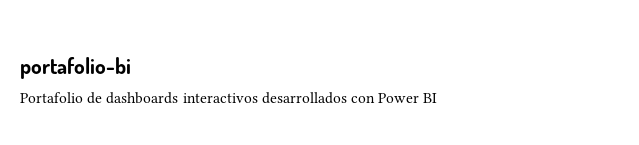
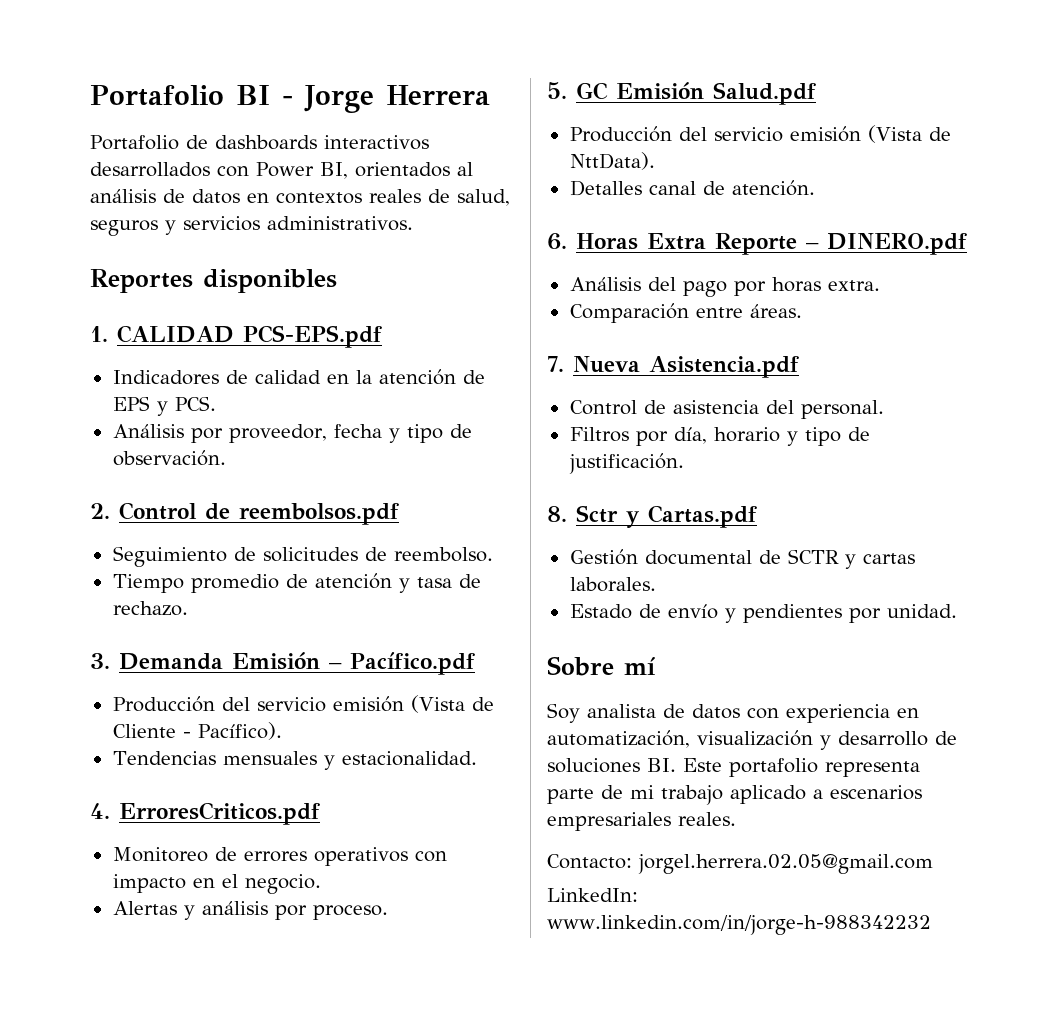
[20,57,131,79] portafolio-bi -> [90,85,490,113] Portafolio BI - Jorge Herrera
[423,93,438,103] BI -> [319,162,473,179] [90,189,510,206] [90,216,413,236] [90,269,337,293] [90,325,382,348] [112,369,485,385] [112,396,216,416] [112,424,472,443] [112,450,226,466] [90,502,399,525] [112,546,493,567] [112,573,481,593] [112,601,188,616] [90,652,475,675] [112,695,494,713] [112,722,282,740] [112,751,477,770] [90,802,320,825] [112,847,447,866] [112,874,321,894] [112,901,388,920] [547,82,816,105] [569,125,951,143] [569,152,655,170] [569,180,815,196] [547,233,967,255] [569,277,880,297] [569,303,802,323] [547,356,799,378] [569,400,884,419] [569,427,870,446] [568,453,684,474] [547,505,757,528] [569,549,915,569] [569,577,656,592] [569,604,957,623] [547,656,655,676] [547,703,919,723] [547,730,957,750] [547,758,920,777] [547,785,922,805] [547,812,736,831] [547,854,933,874] [547,888,638,902] [547,915,931,935] BI, orientados al análisis de datos en contextos reales de salud, seguros y servicios administrativos. // Reportes disponibles // 1. CALIDAD PCS-EPS.pdf // Indicadores de calidad en la atención de EPS y PCS. // Análisis por proveedor, fecha y tipo de observación. // 2. Control de reembolsos.pdf // Seguimiento de solicitudes de reembolso. // Tiempo promedio de atención y tasa de rechazo. // 3. Demanda Emisión – Pacífico.pdf // Producción del servicio emisión (Vista de Cliente - Pacífico). // Tendencias mensuales y estacionalidad. // 4. ErroresCriticos.pdf // Monitoreo de errores operativos con impacto en el negocio. // Alertas y análisis por proceso. // 5. GC Emisión Salud.pdf // Producción del servicio emisión (Vista de NttData). // Detalles canal de atención. // 6. Horas Extra Reporte – DINERO.pdf // Análisis del pago por horas extra. // Comparación entre áreas. // 7. Nueva Asistencia.pdf // Control de asistencia del personal. // Filtros por día, horario y tipo de justificación. // 8. Sctr y Cartas.pdf // Gestión documental de SCTR y cartas laborales. // Estado de envío y pendientes por unidad. // Sobre mí // Soy analista de datos con experiencia en automatización, visualización y desarrollo de soluciones BI. Este portafolio representa parte de mi trabajo aplicado a escenarios empresariales reales. // Contacto: jorgel.herrera.02.05@gmail.com // LinkedIn: www.linkedin.com/in/jorge-h-988342232

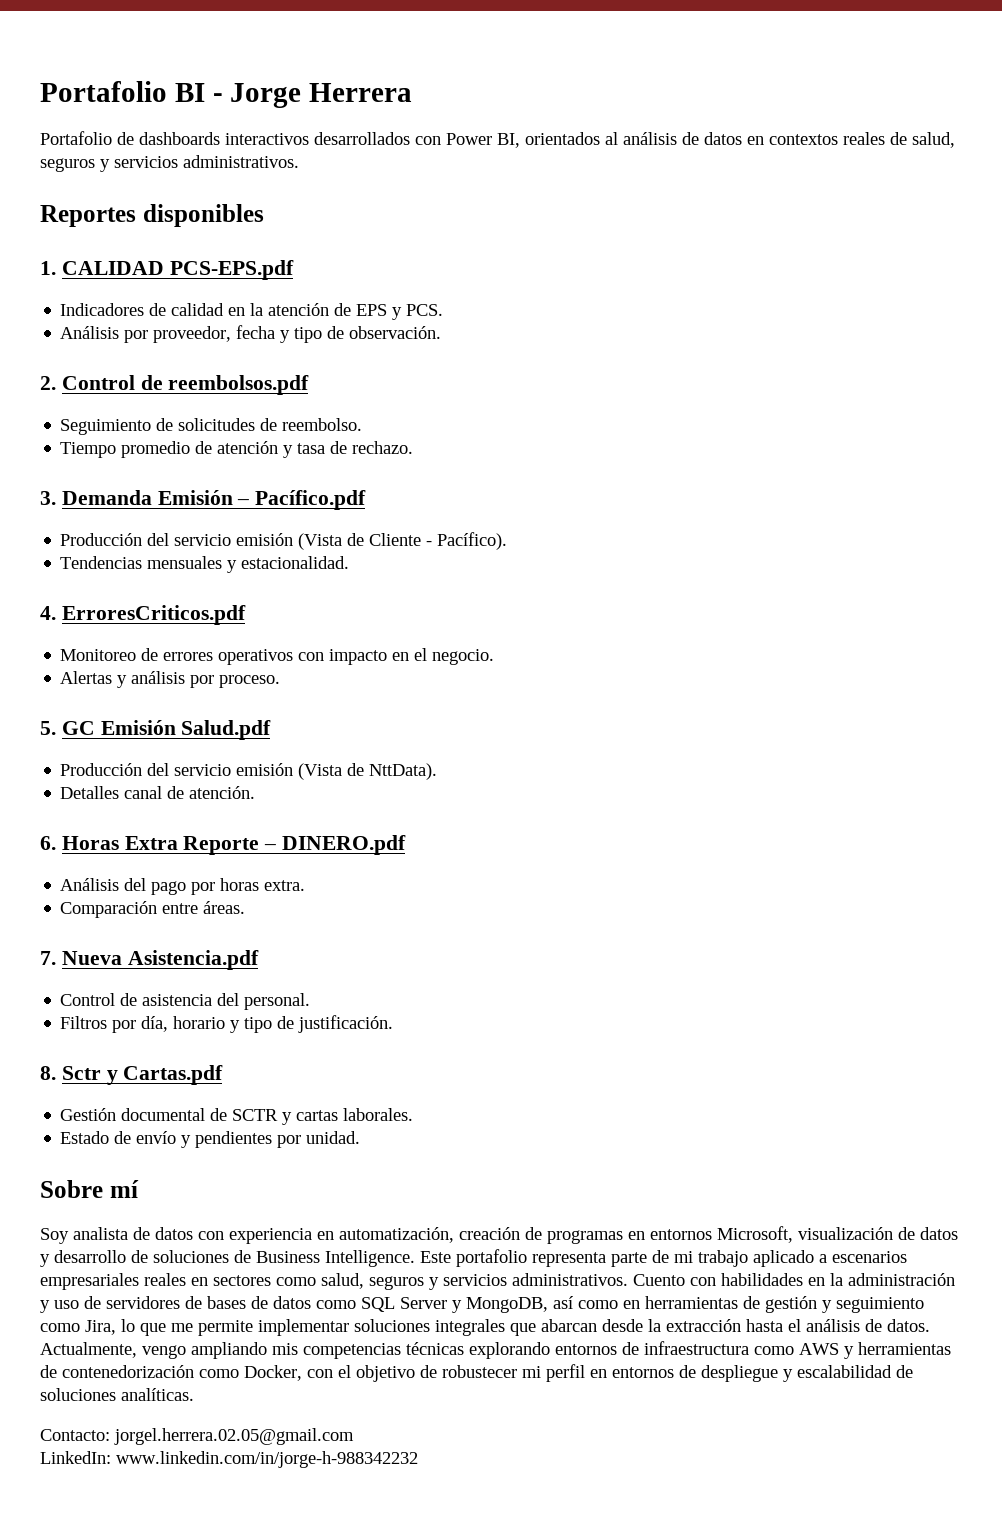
[697,730,813,746] visualización -> [459,1226,958,1244] creación de programas en entornos Microsoft, visualización de datos
[647,758,676,772] BI. -> [234,1250,415,1267] de Business Intelligence.
[678,812,736,826] reales. -> [144,1273,955,1290] [40,1296,924,1313] [40,1319,930,1336] [40,1341,951,1359] [40,1364,913,1382] [40,1388,194,1401] reales en sectores como salud, seguros y servicios administrativos. Cuento con habilidades en la administración y uso de servidores de bases de datos como SQL Server y MongoDB, así como en herramientas de gestión y seguimiento como Jira, lo que me permite implementar soluciones integrales que abarcan desde la extracción hasta el análisis de datos. Actualmente, vengo ampliando mis competencias técnicas explorando entornos de infraestructura como AWS y herramientas de contenedorización como Docker, con el objetivo de robustecer mi perfil en entornos de despliegue y escalabilidad de soluciones analíticas.

